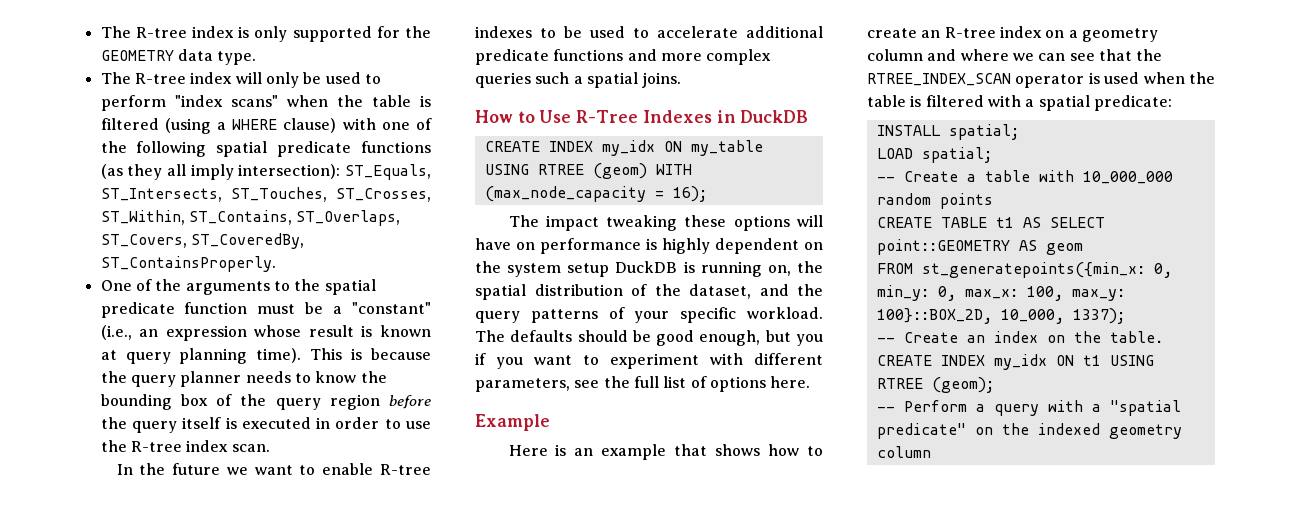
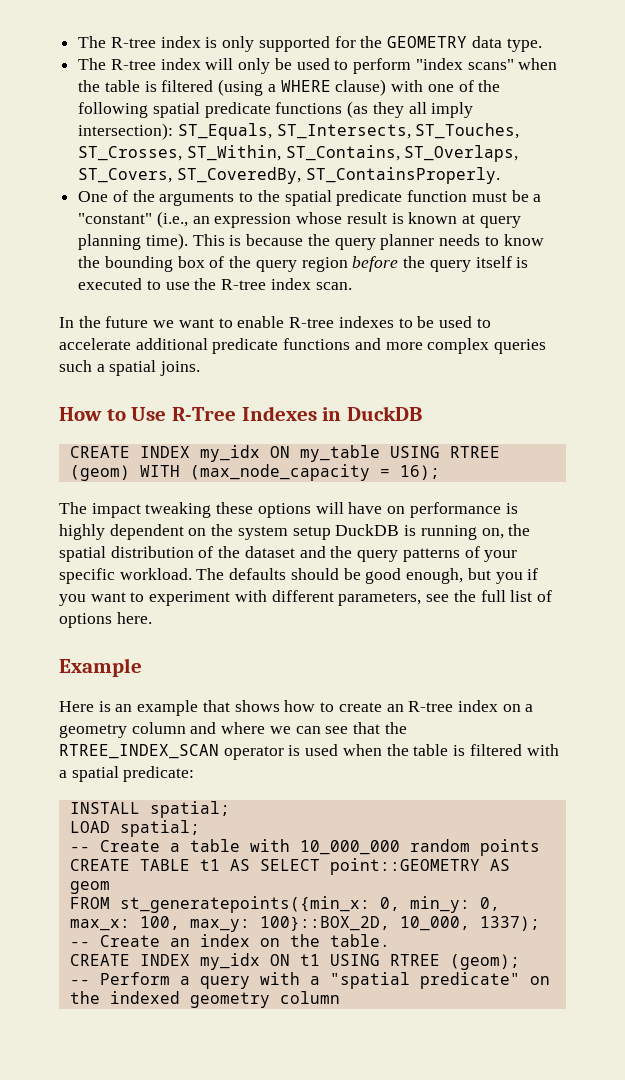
[316,417,380,429] in order -> (143, 284) none
[689,284,751,299] dataset, -> [244,546,295,558] dataset

